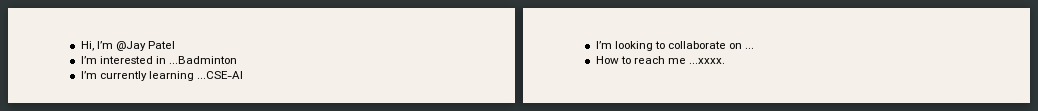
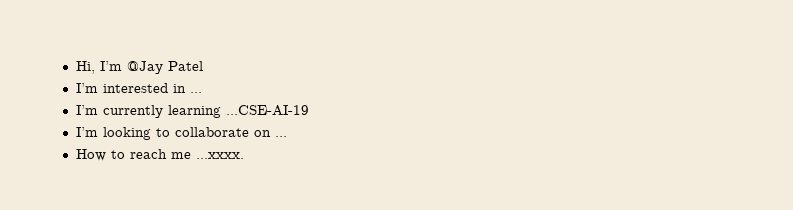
[168,56,237,64] ...Badminton -> [189,92,202,93] ...
[196,71,243,79] ...CSE-AI -> [225,105,309,116] ...CSE-AI-19

